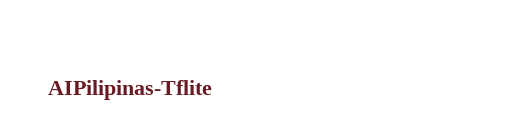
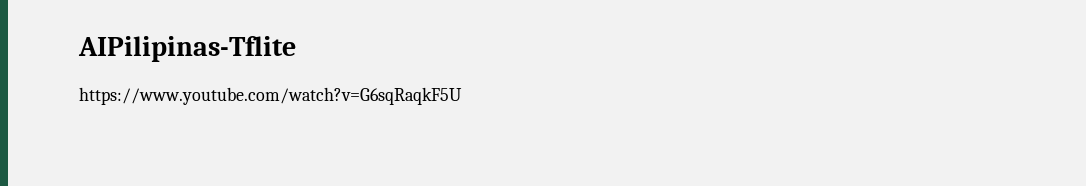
(212, 90) none -> [79,87,462,105] // https://www.youtube.com/watch?v=G6sqRaqkF5U

